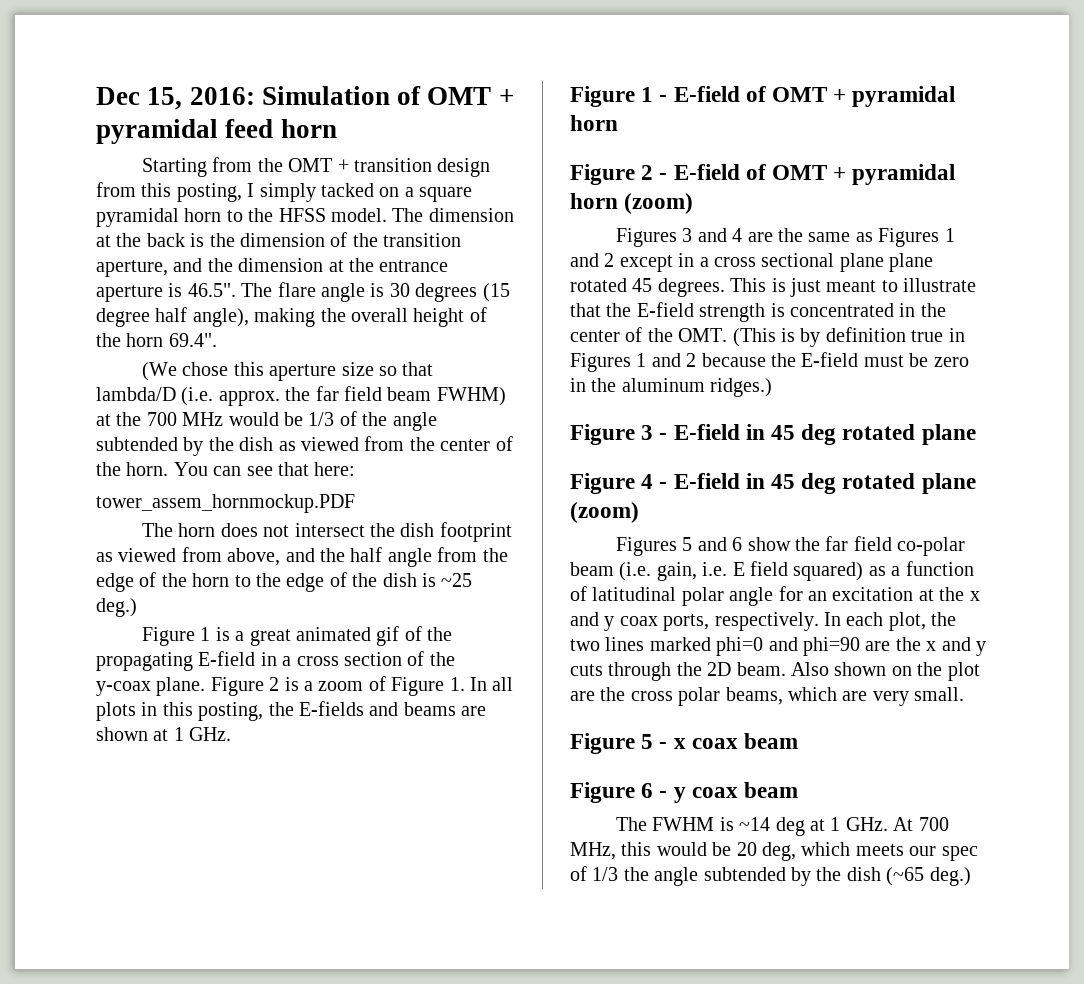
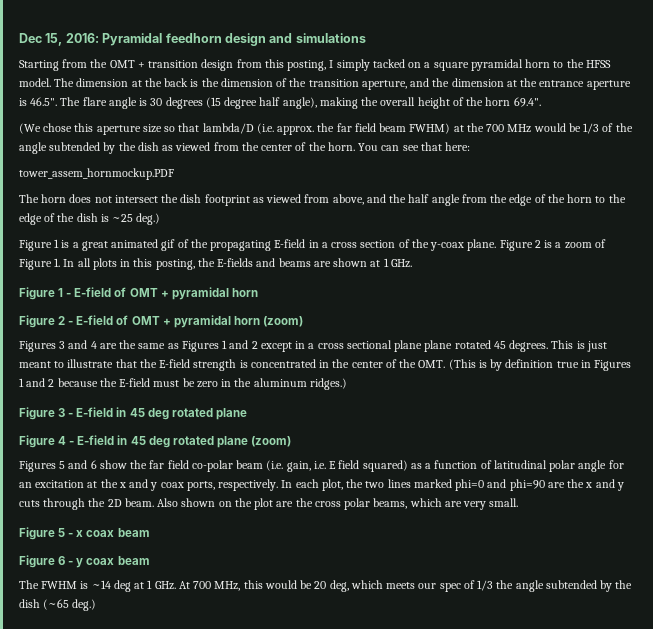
[261,86,514,105] [96,119,337,144] Simulation of OMT + pyramidal feed horn -> [102,33,366,46] Pyramidal feedhorn design and simulations

